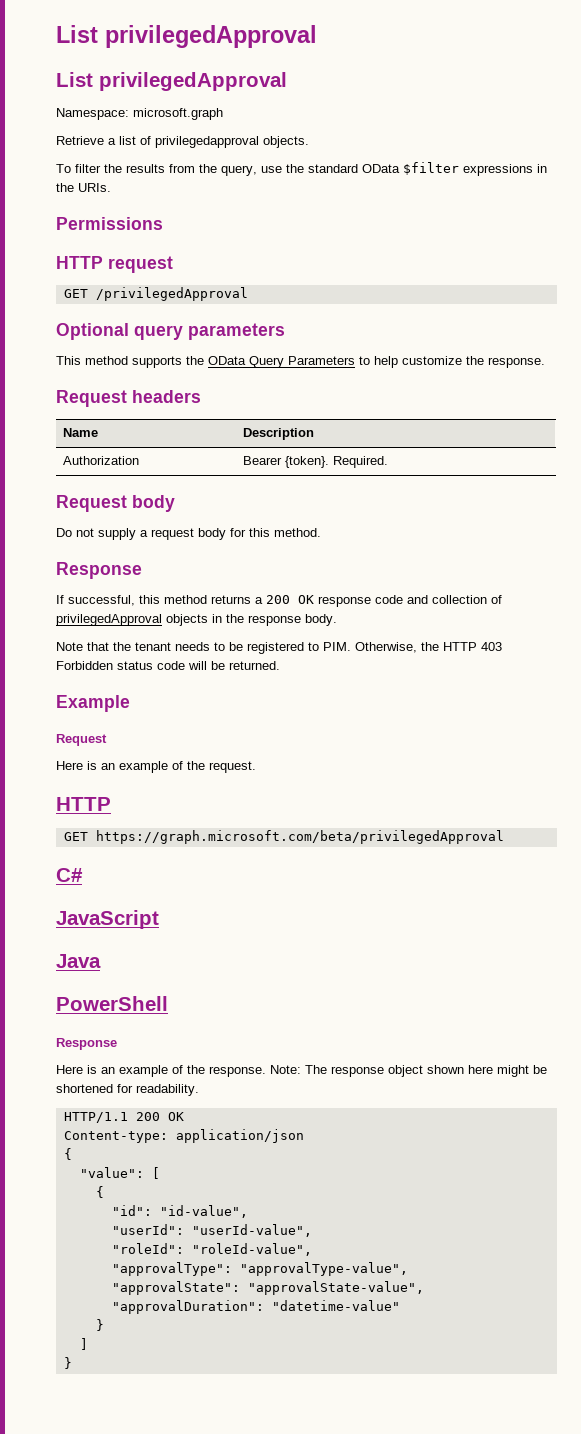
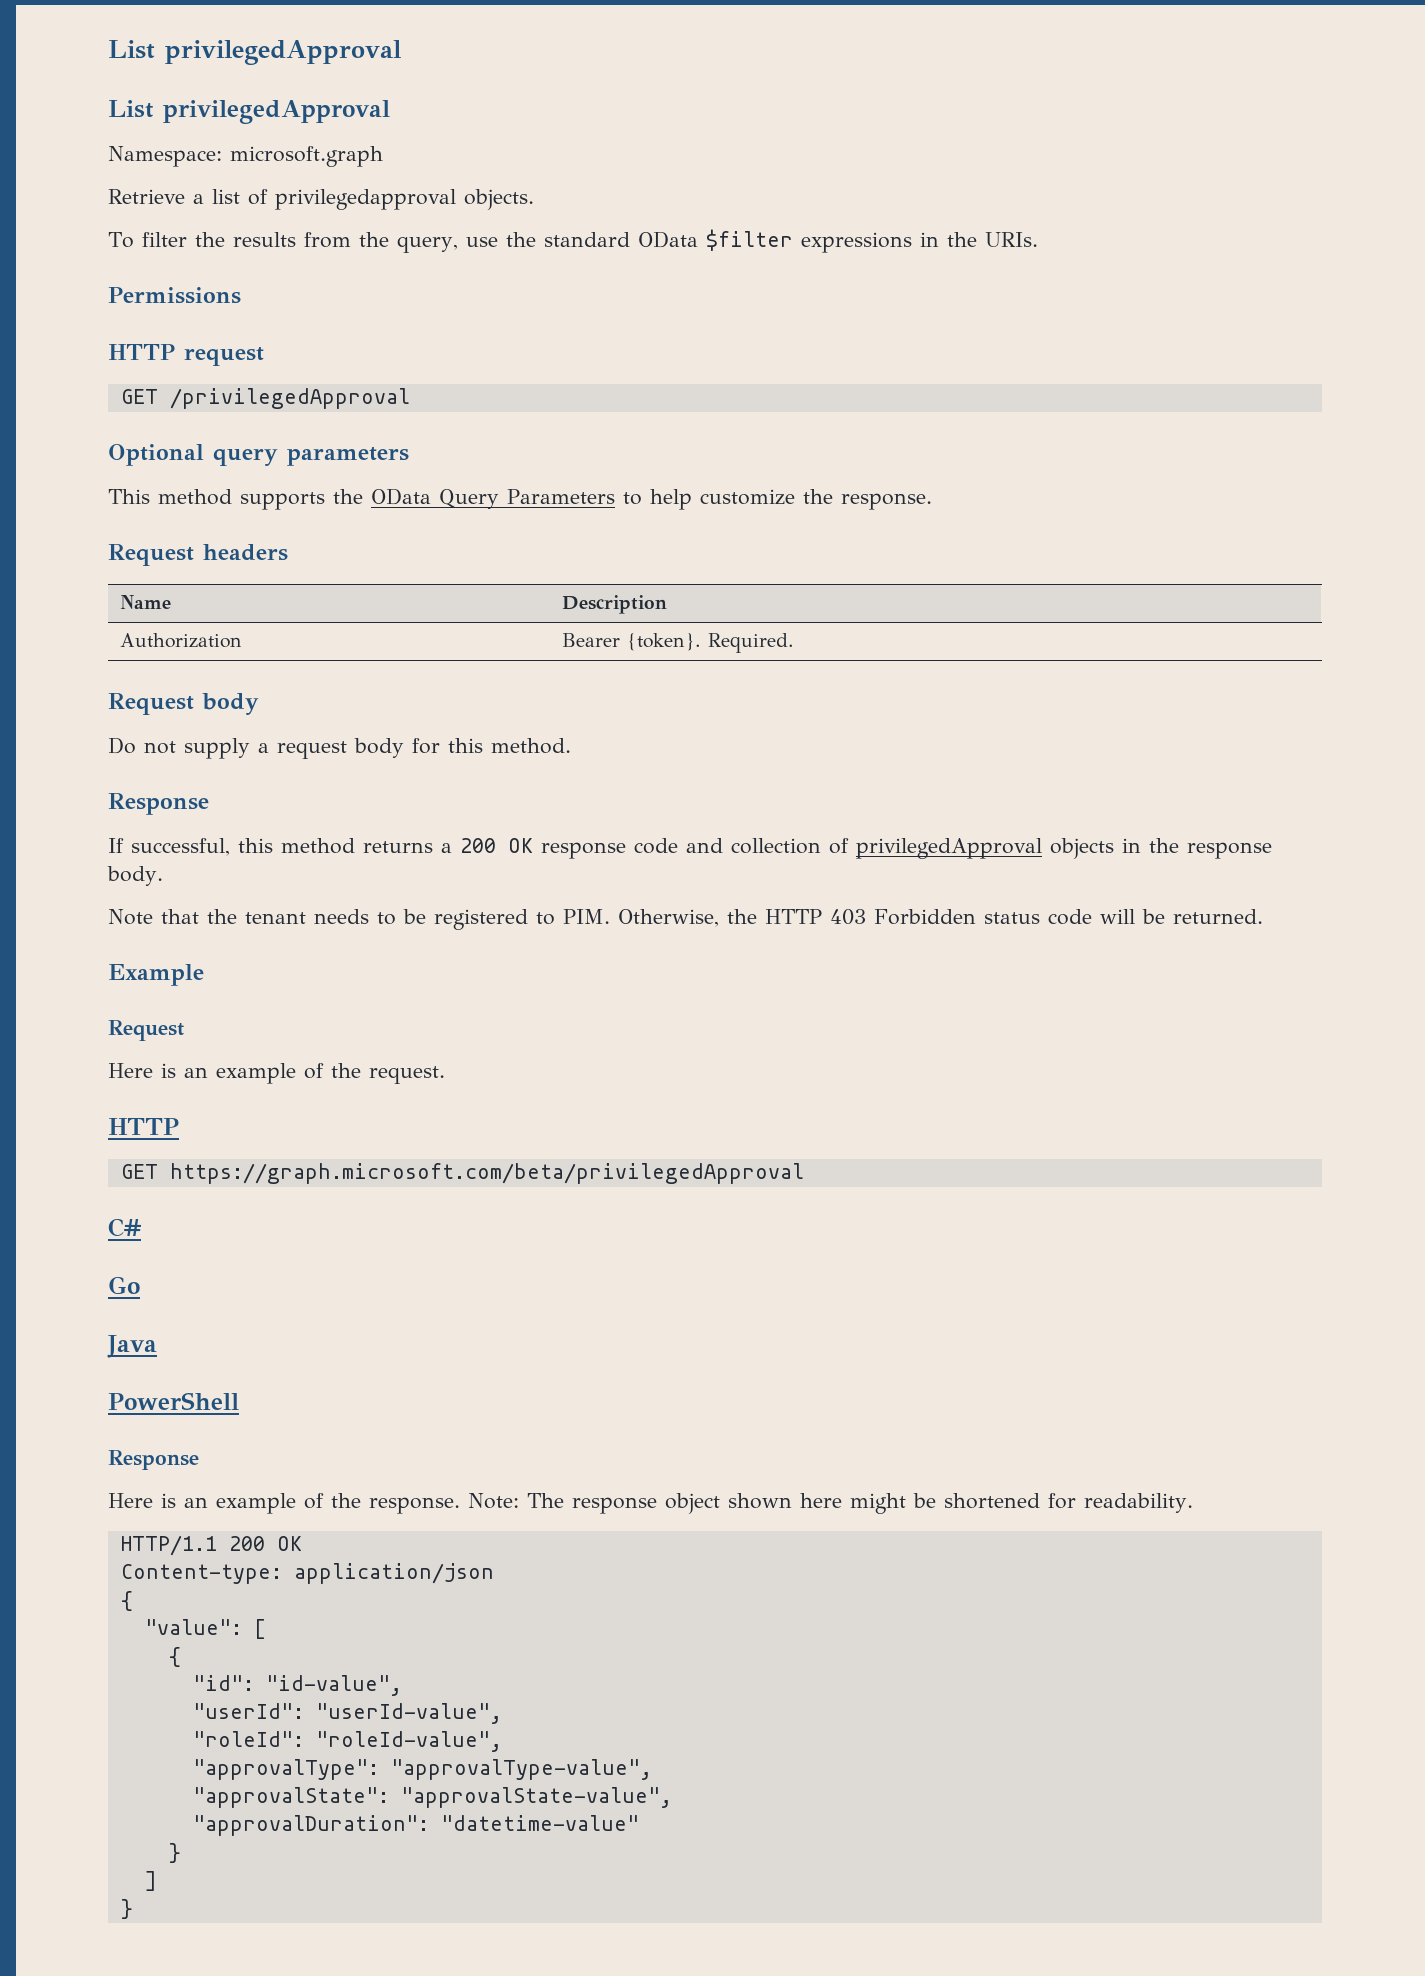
[56,910,159,929] JavaScript -> [108,1276,140,1294] Go

